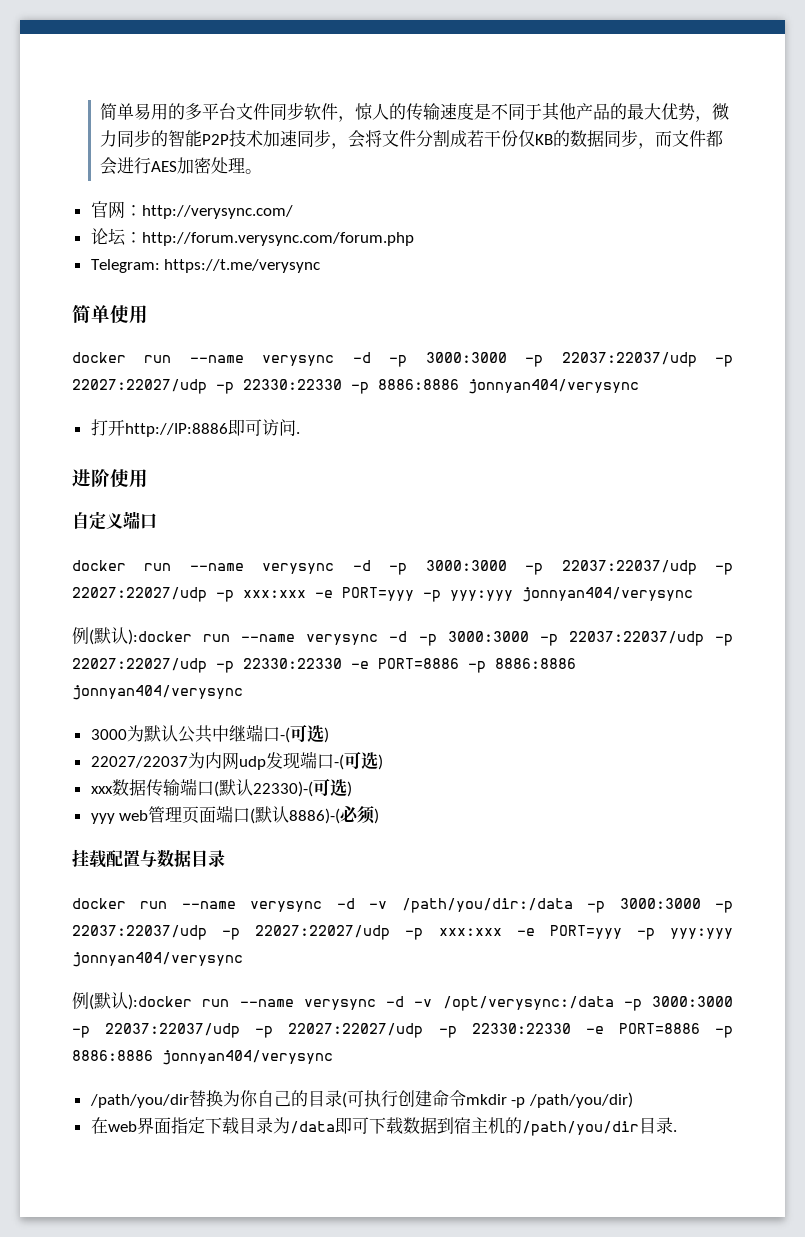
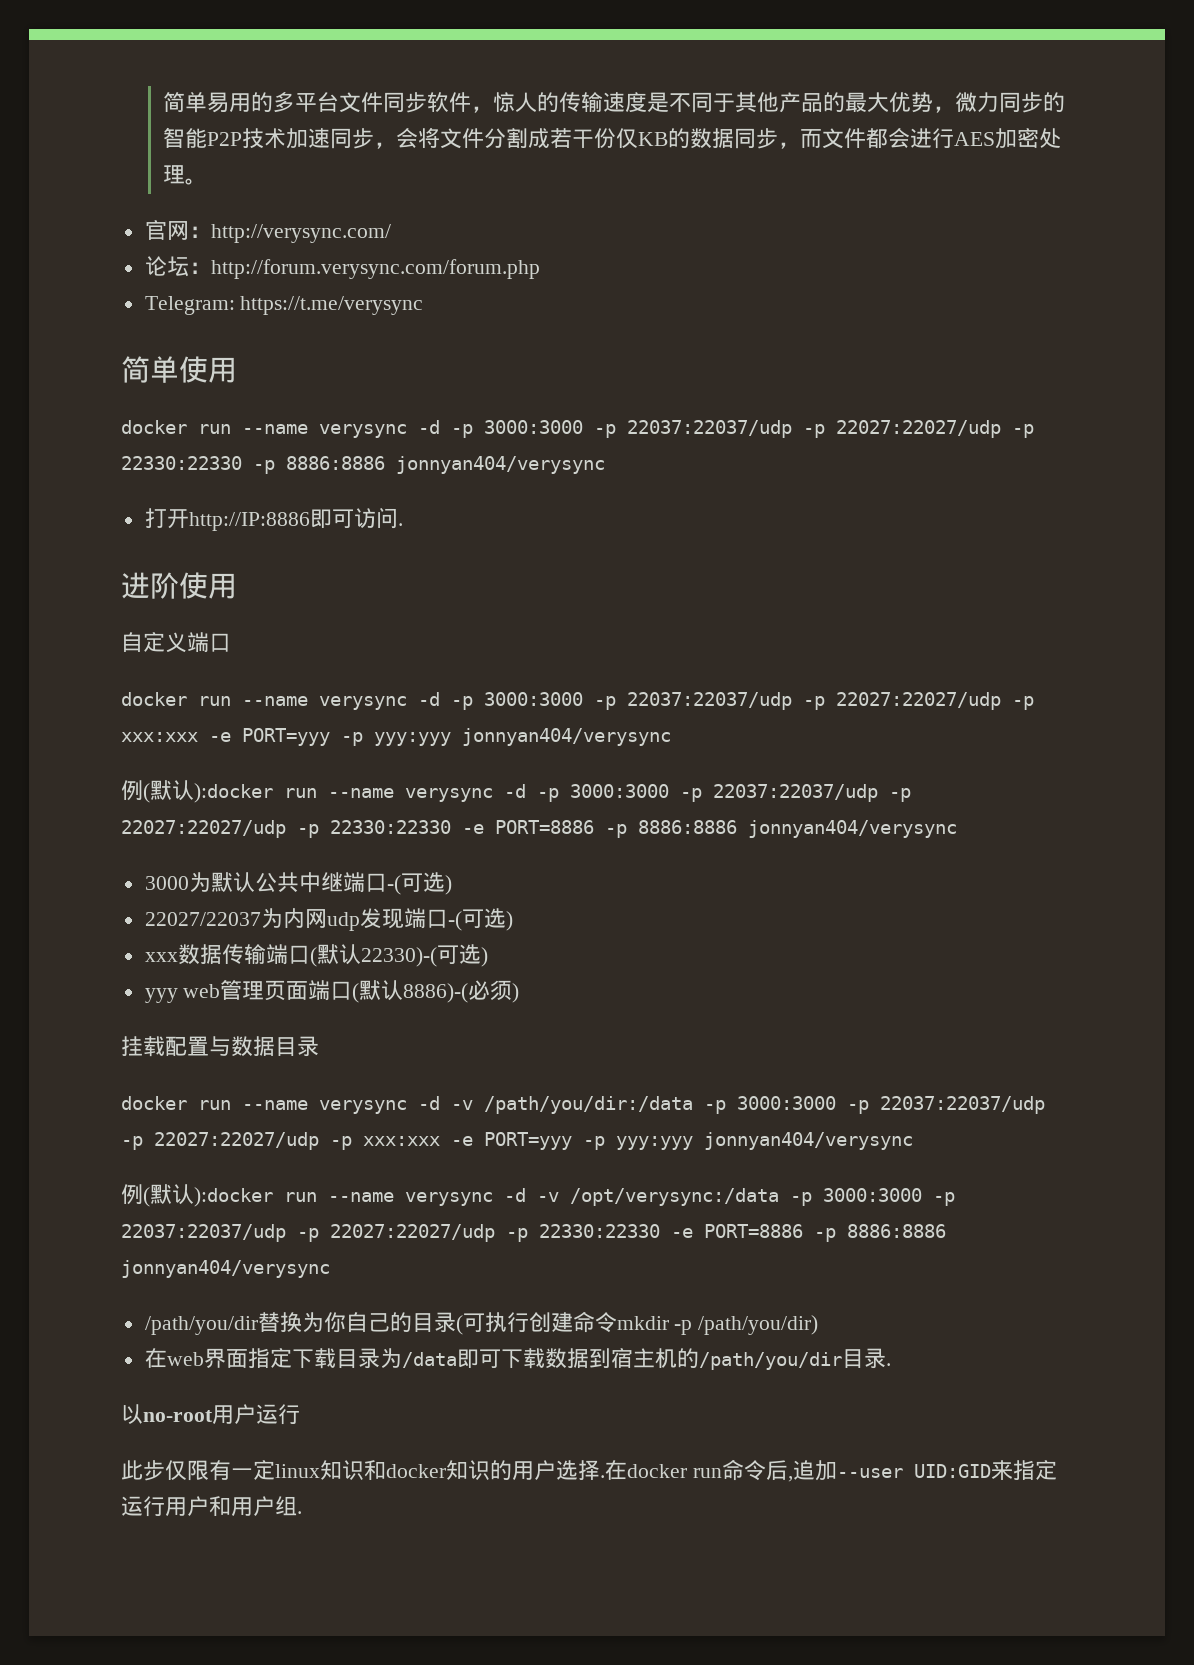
(677, 1131) none -> [121,1404,300,1425] [121,1459,1057,1482] [121,1496,302,1517] // 以no-root用户运行 // 此步仅限有一定linux知识和docker知识的用户选择.在docker run命令后,追加--user UID:GID来指定运行用户和用户组.

